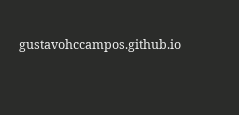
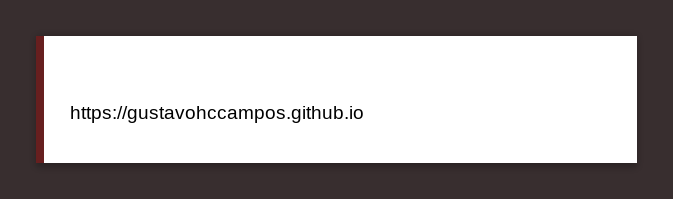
[19,39,181,52] gustavohccampos.github.io -> [70,106,364,123] https://gustavohccampos.github.io

